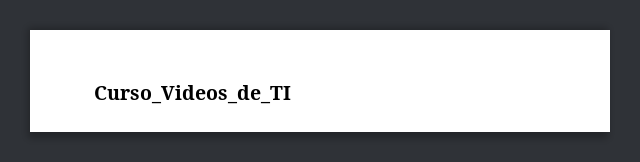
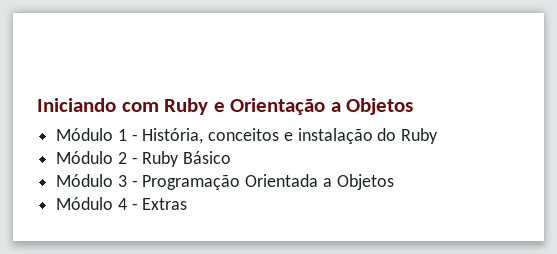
[94,85,291,104] Curso_Videos_de_TI -> [37,98,414,115] [56,128,439,144] [56,151,232,167] [56,174,394,190] [56,197,188,210] Iniciando com Ruby e Orientação a Objetos // Módulo 1 - História, conceitos e instalação do Ruby // Módulo 2 - Ruby Básico // Módulo 3 - Programação Orientada a Objetos // Módulo 4 - Extras

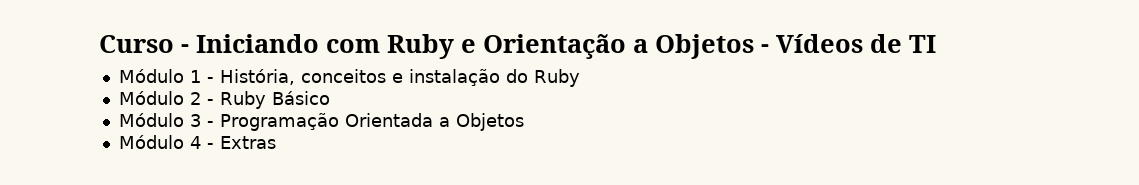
(37, 105) none -> [99,35,189,53] Curso -
(414, 106) none -> [761,34,936,53] - Vídeos de TI

